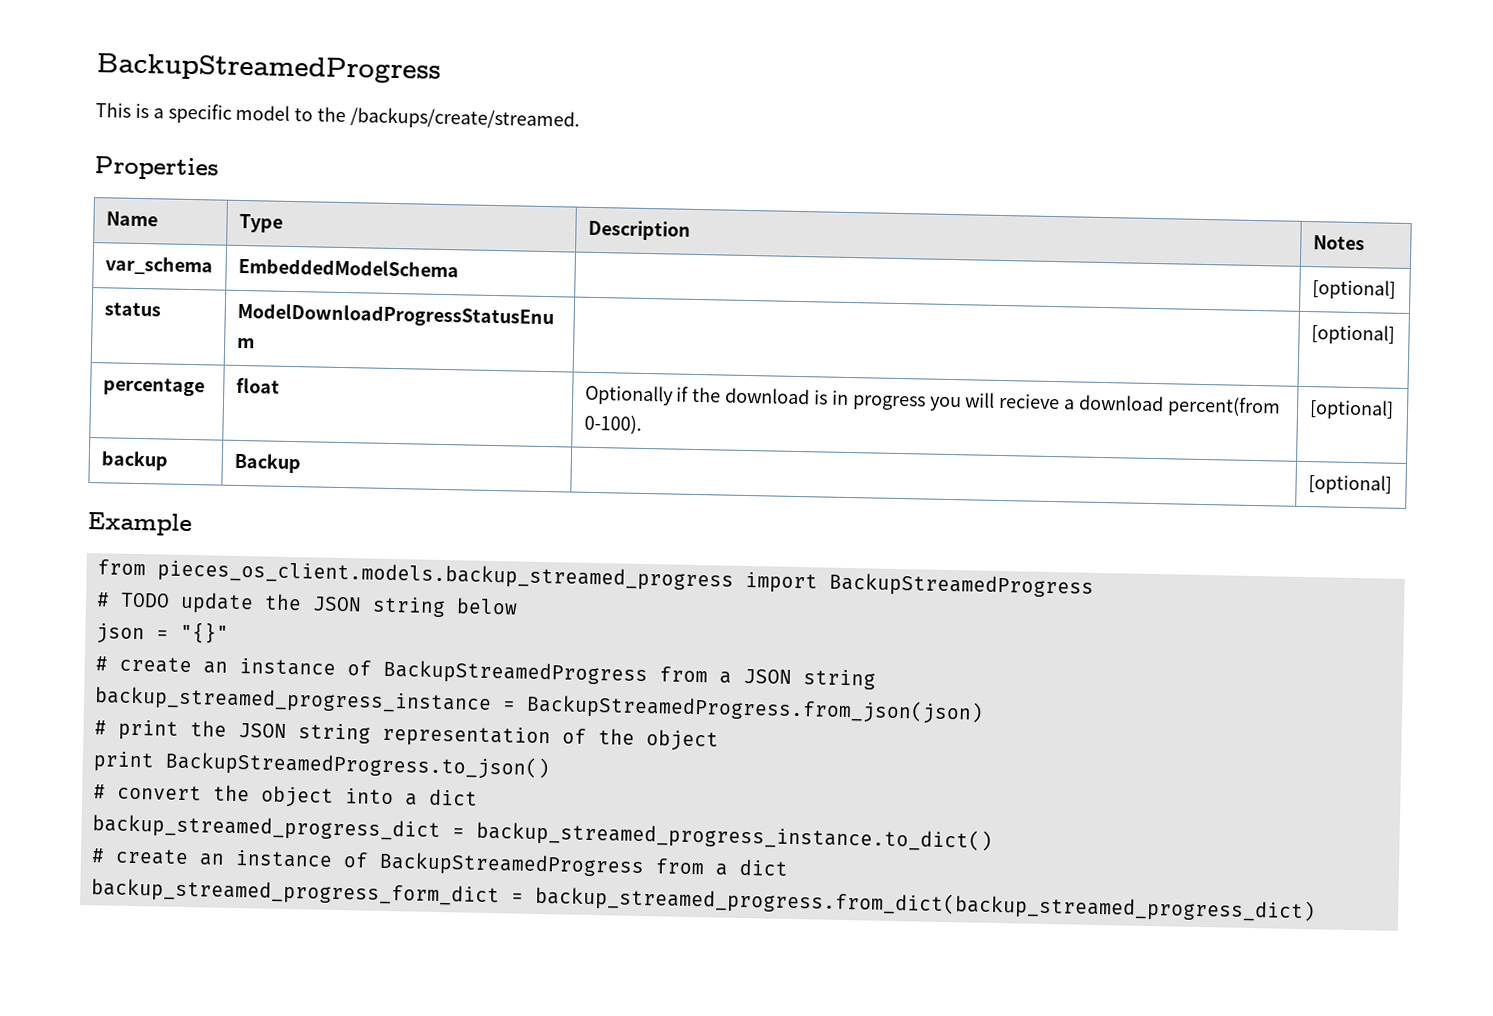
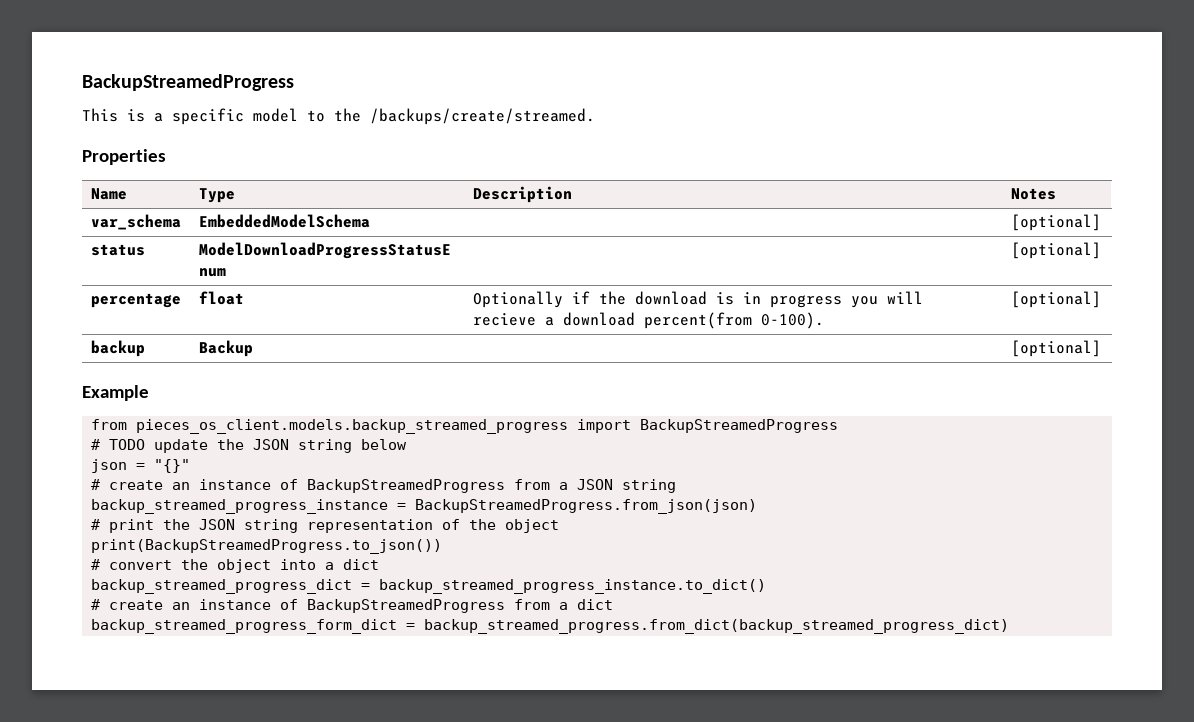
[92,750,551,781] print BackupStreamedProgress.to_json() -> [91,539,443,554] print(BackupStreamedProgress.to_json())

